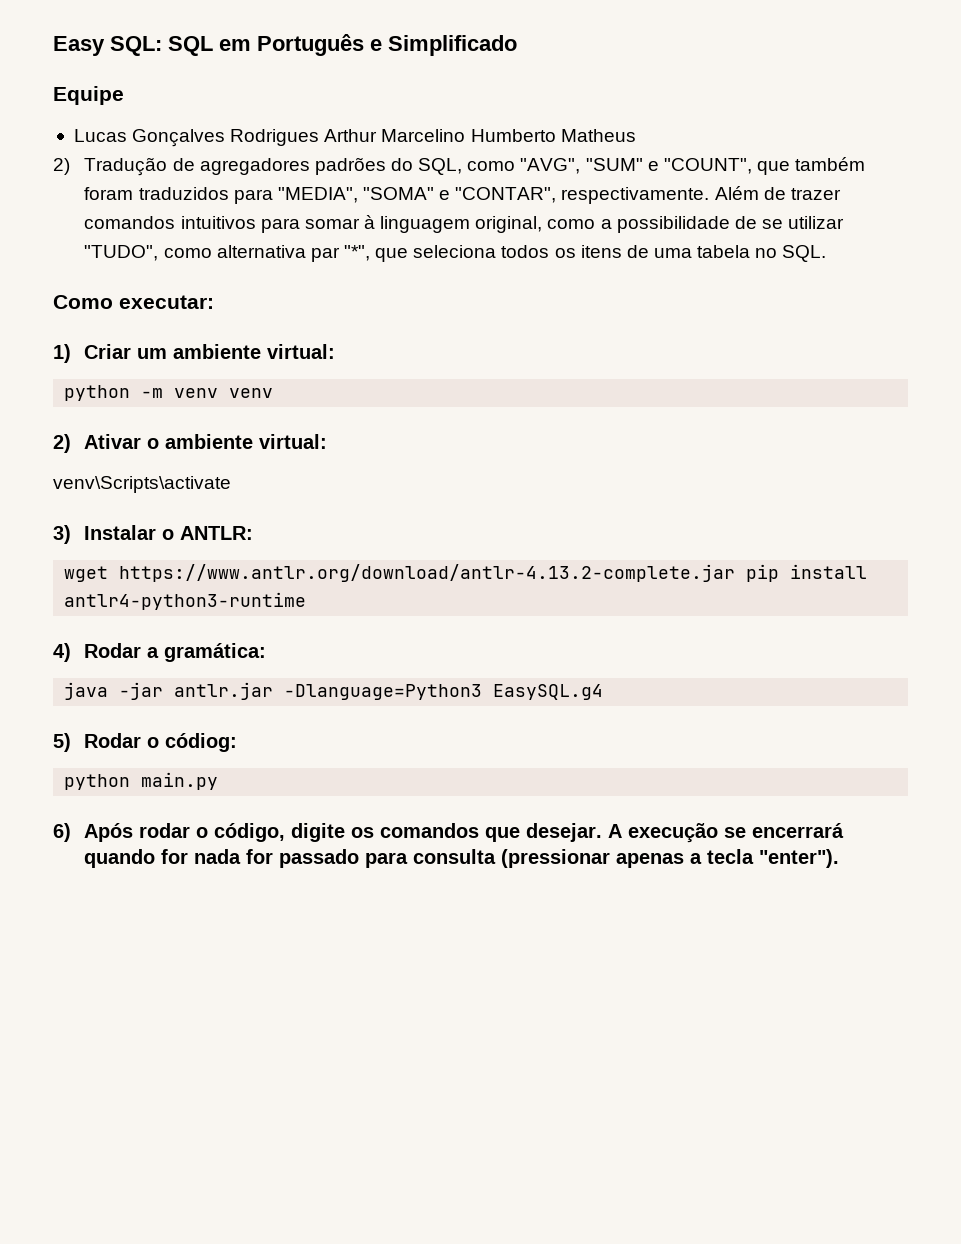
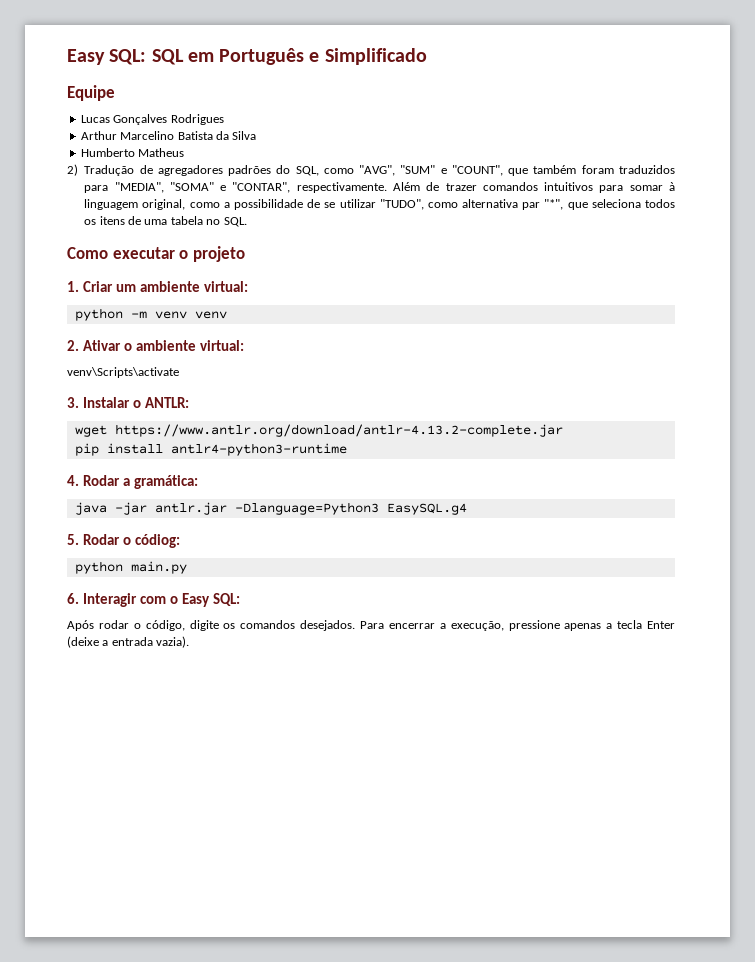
(320, 137) none -> (224, 119) //
(466, 135) none -> [177,131,257,140] Batista da Silva //
[119,295,214,309] [53,344,71,363] executar: // 1) -> [112,246,245,262] [67,281,79,292] executar o projeto // 1.
[53,434,71,453] 2) -> [67,340,79,351] 2.
[53,525,71,544] 3) -> [67,397,79,408] 3.
(736, 573) none -> (563, 430) //
[53,643,71,662] 4) -> [67,475,79,486] 4.
[53,733,71,752] 5) -> [67,534,79,545] 5.
[53,823,71,842] 6) -> [67,593,240,607] 6. Interagir com o Easy SQL: //
[485,823,845,843] [84,849,840,868] que desejar. A execução se encerrará quando for nada for passado para consulta (pressionar apenas a tecla "enter"). -> [300,620,675,631] [67,636,190,648] desejados. Para encerrar a execução, pressione apenas a tecla Enter (deixe a entrada vazia).

